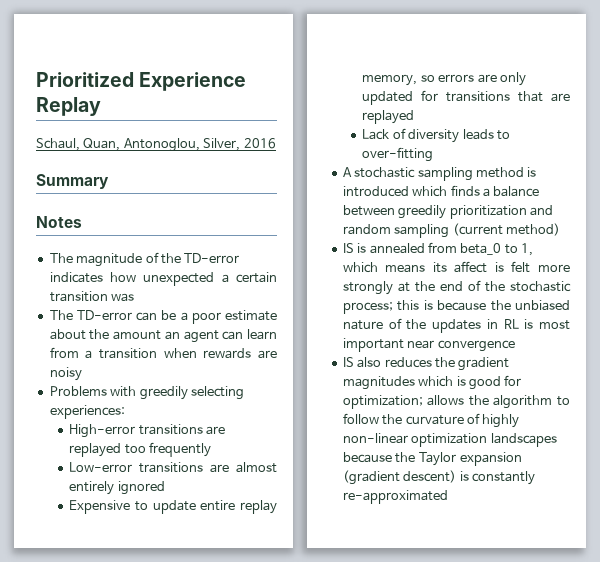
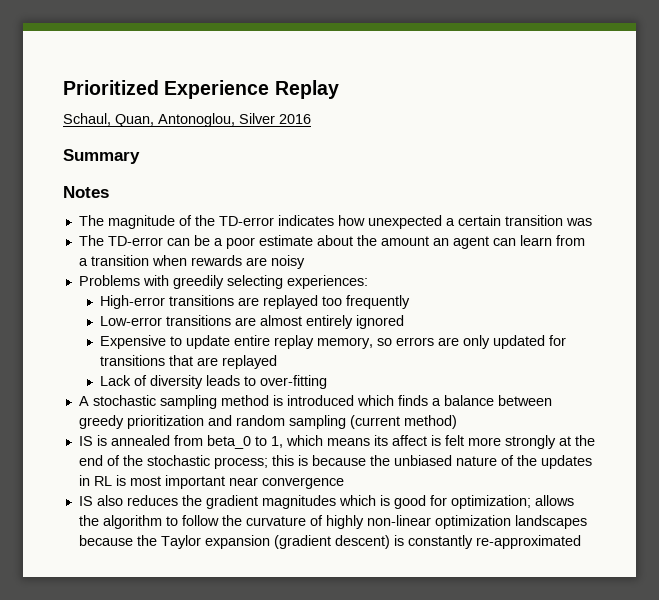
[203,138,241,151] Silver, -> [239,113,275,124] Silver
[398,205,447,219] greedily -> [78,415,124,429] greedy

